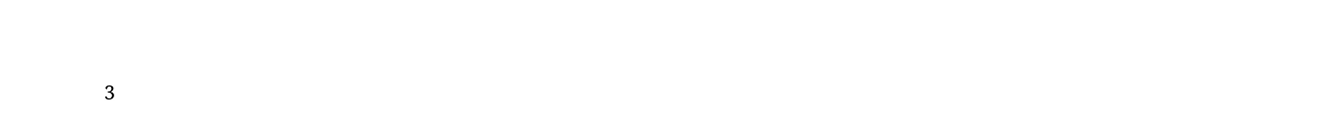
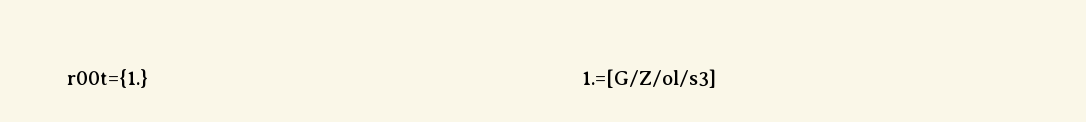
[104,85,116,100] 3 -> [67,69,148,88] [582,69,716,88] r00t={1.} // 1.=[G/Z/ol/s3]

